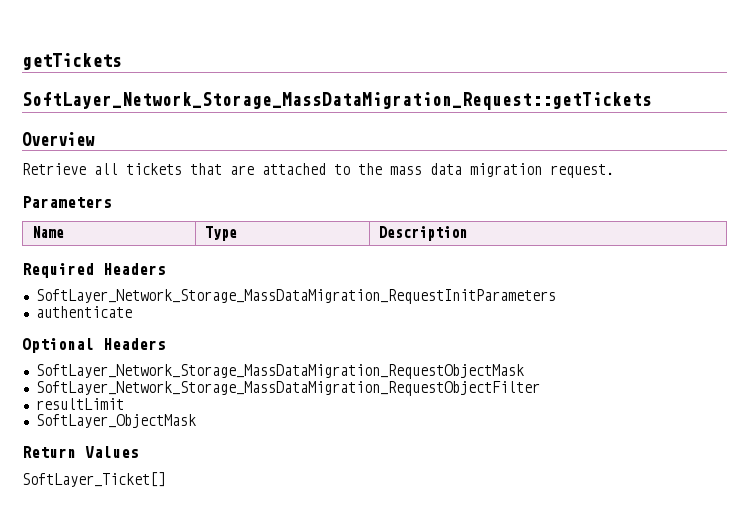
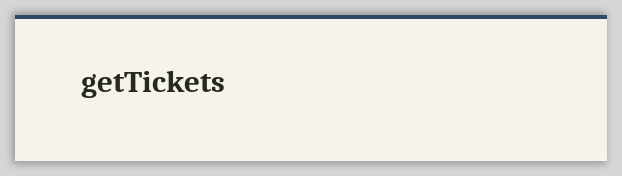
[22,92,652,110] [22,132,95,146] [22,163,614,178] [22,196,112,208] [31,226,64,238] [204,226,237,241] [378,226,467,241] [22,263,166,278] [35,289,556,304] [35,306,132,318] [22,338,166,353] [35,364,524,379] [35,381,540,396] [35,398,124,410] [35,414,196,428] [22,446,139,458] [22,472,166,487] // SoftLayer_Network_Storage_MassDataMigration_Request::getTickets // Overview // Retrieve all tickets that are attached to the mass data migration request. // Parameters // Name | Type | Description // Required Headers // SoftLayer_Network_Storage_MassDataMigration_RequestInitParameters // authenticate // Optional Headers // SoftLayer_Network_Storage_MassDataMigration_RequestObjectMask // SoftLayer_Network_Storage_MassDataMigration_RequestObjectFilter // resultLimit // SoftLayer_ObjectMask // Return Values // SoftLayer_Ticket[] -> (225, 84) none

